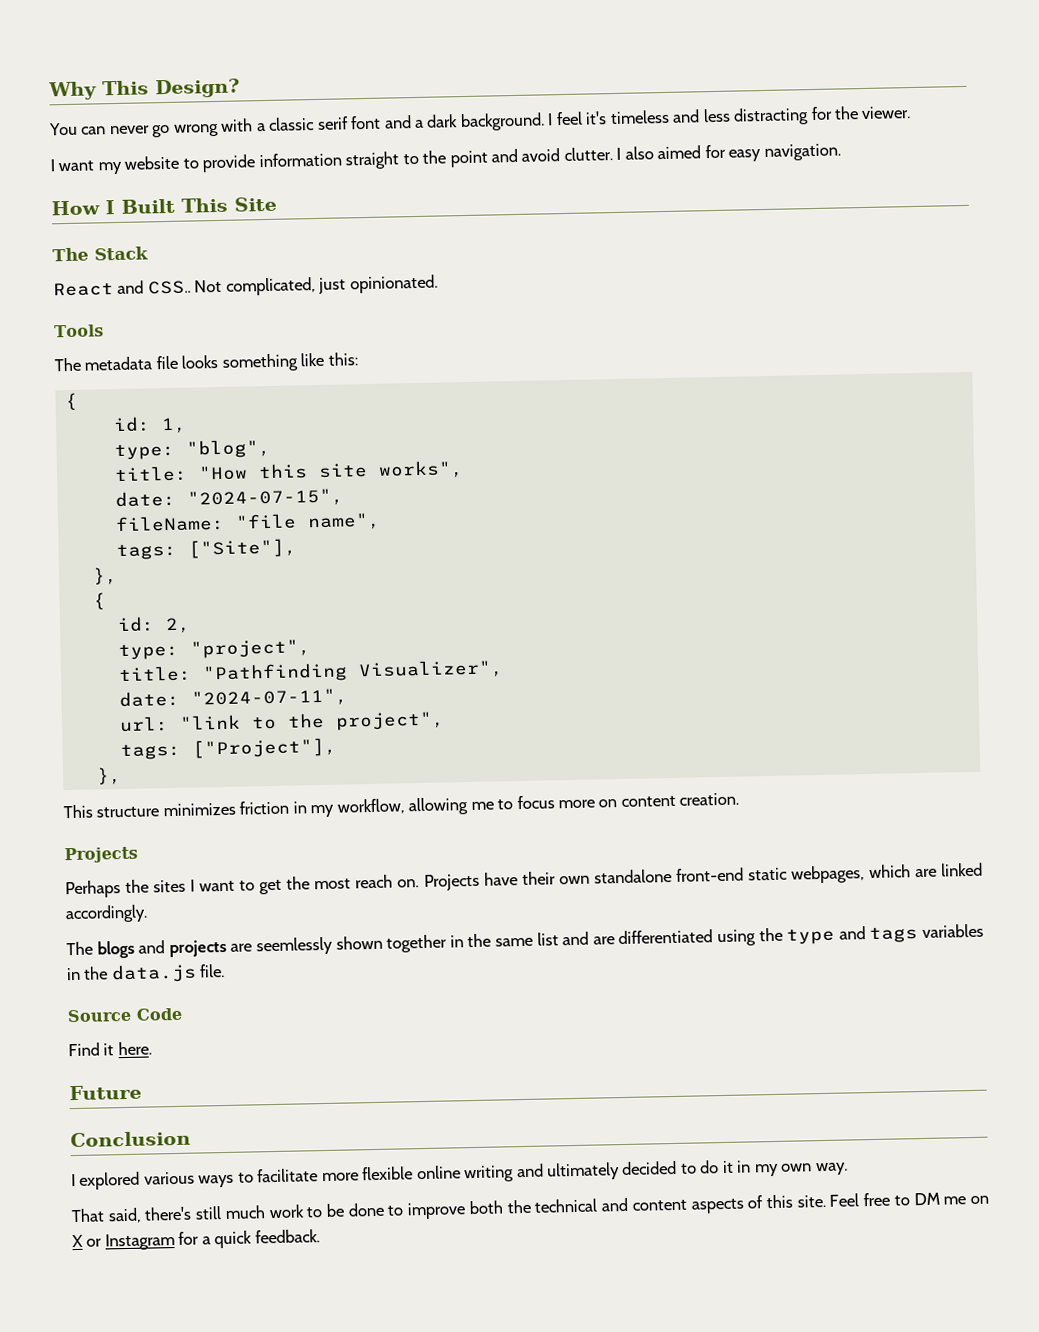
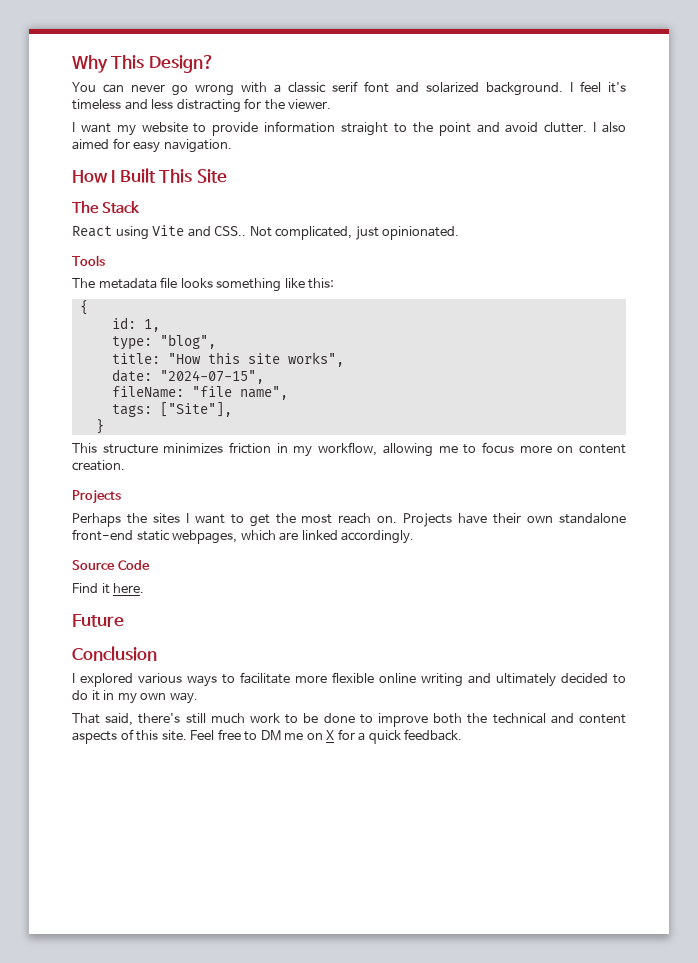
[414,114,459,129] a dark -> [426,82,479,93] solarized
(114, 289) none -> [115,225,185,240] using Vite
[91,567,118,585] [92,592,106,610] [116,616,191,634] [117,639,311,661] [117,659,504,684] [118,688,348,708] [118,711,445,733] [119,737,337,761] [95,767,122,785] }, // { // id: 2, // type: "project", // title: "Pathfinding Visualizer", // date: "2024-07-11", // url: "link to the project", // tags: ["Project"], // }, -> [95,419,104,434] }
[66,923,985,959] [66,963,226,984] // The blogs and projects are seemlessly shown together in the same list and are differentiated using the type and tags variables in the data.js file. -> (415, 537) none
[86,1233,175,1251] or Instagram -> (335, 735) none

